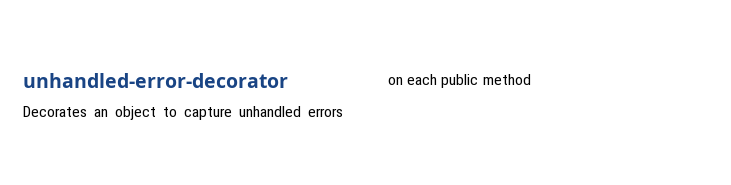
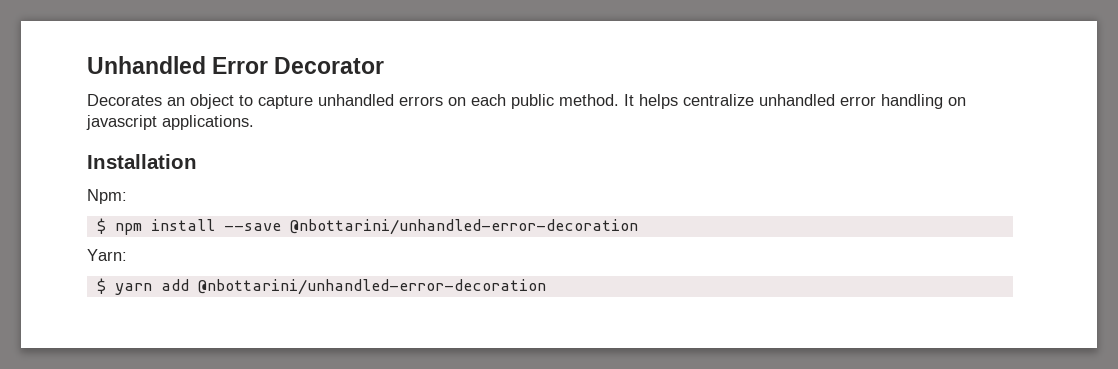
[23,73,288,88] unhandled-error-decorator -> [87,56,385,74] Unhandled Error Decorator
[482,74,531,85] method -> [559,94,966,109] [86,115,254,130] [87,154,197,169] [87,189,127,204] [96,218,638,235] [87,249,127,261] [96,278,546,295] method. It helps centralize unhandled error handling on javascript applications. // Installation // Npm: // $ npm install --save @nbottarini/unhandled-error-decoration // Yarn: // $ yarn add @nbottarini/unhandled-error-decoration

